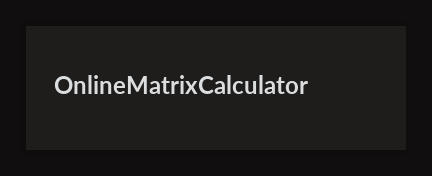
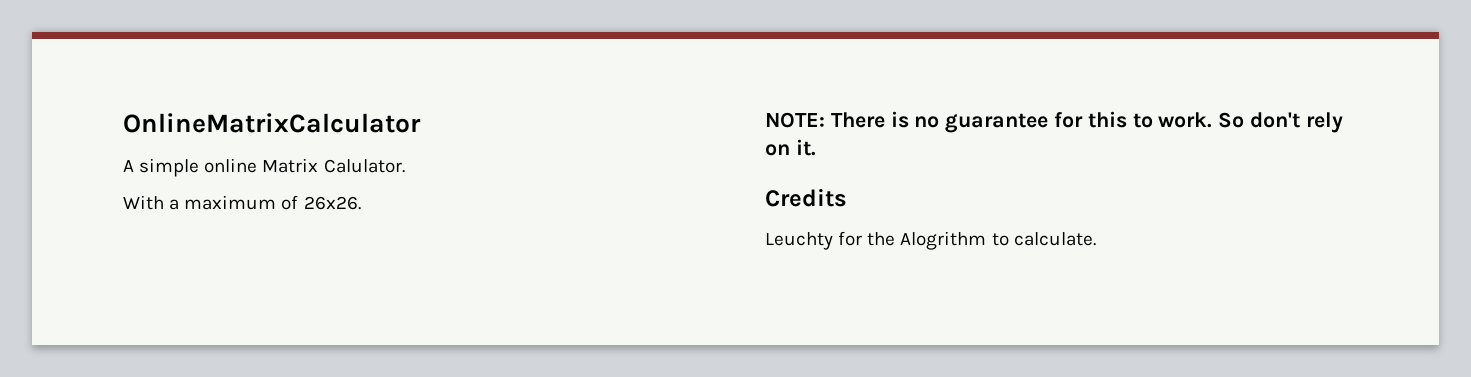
(308, 84) none -> [123,158,405,177] [123,195,361,210] [765,111,1343,133] [765,139,816,156] [765,188,847,207] [765,231,1096,250] // A simple online Matrix Calulator. // With a maximum of 26x26. // NOTE: There is no guarantee for this to work. So don't rely on it. // Credits // Leuchty for the Alogrithm to calculate.

